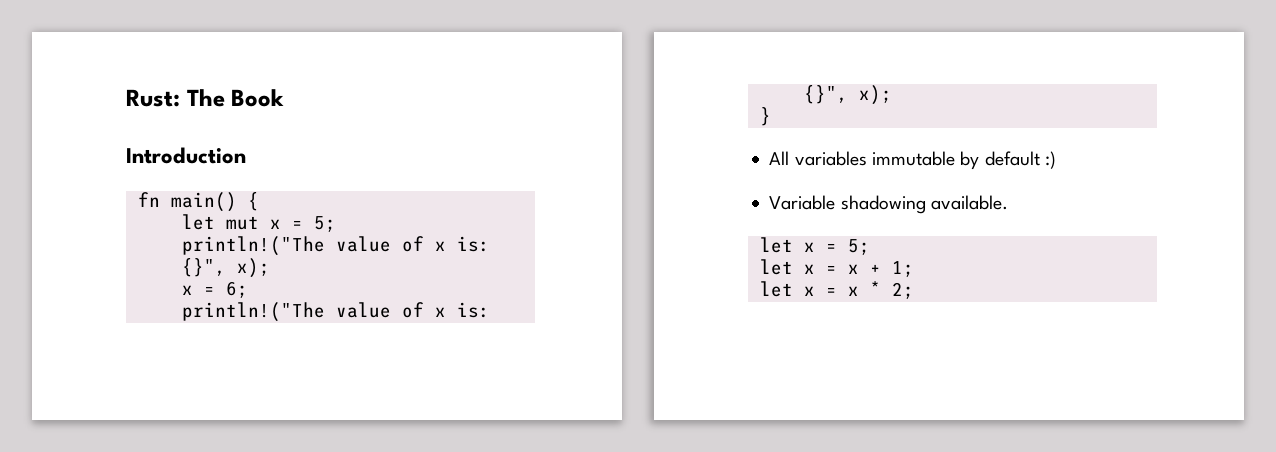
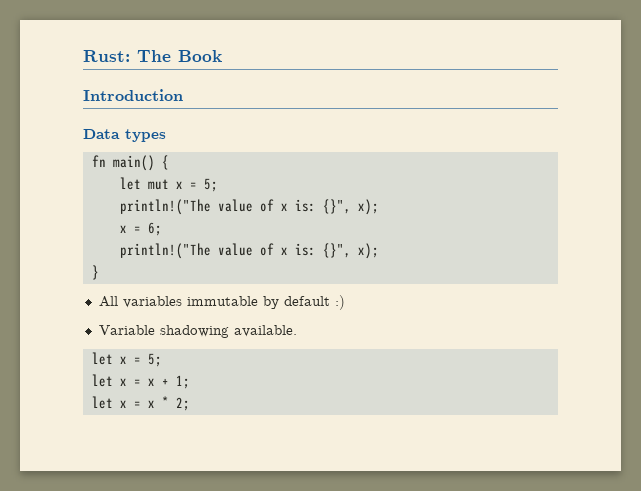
(246, 155) none -> [83,129,166,142] // Data types

